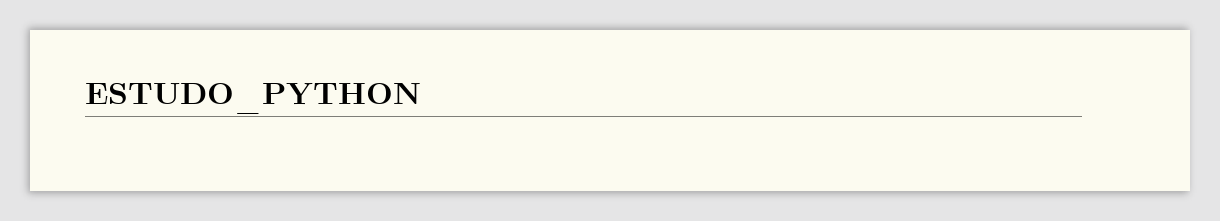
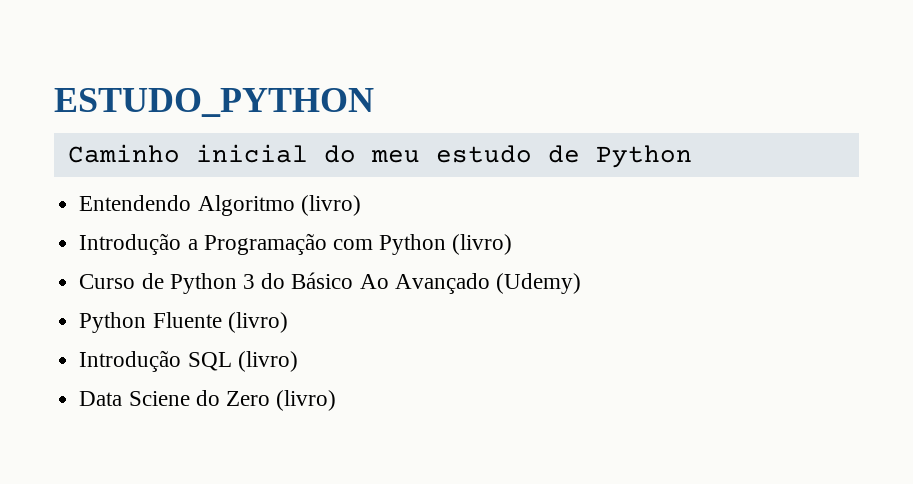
(421, 98) none -> [67,144,692,168] [79,195,361,216] [79,233,513,255] [79,272,581,294] [79,312,288,333] [79,350,298,372] [79,390,337,411] // Caminho inicial do meu estudo de Python // Entendendo Algoritmo (livro) // Introdução a Programação com Python (livro) // Curso de Python 3 do Básico Ao Avançado (Udemy) // Python Fluente (livro) // Introdução SQL (livro) // Data Sciene do Zero (livro)

